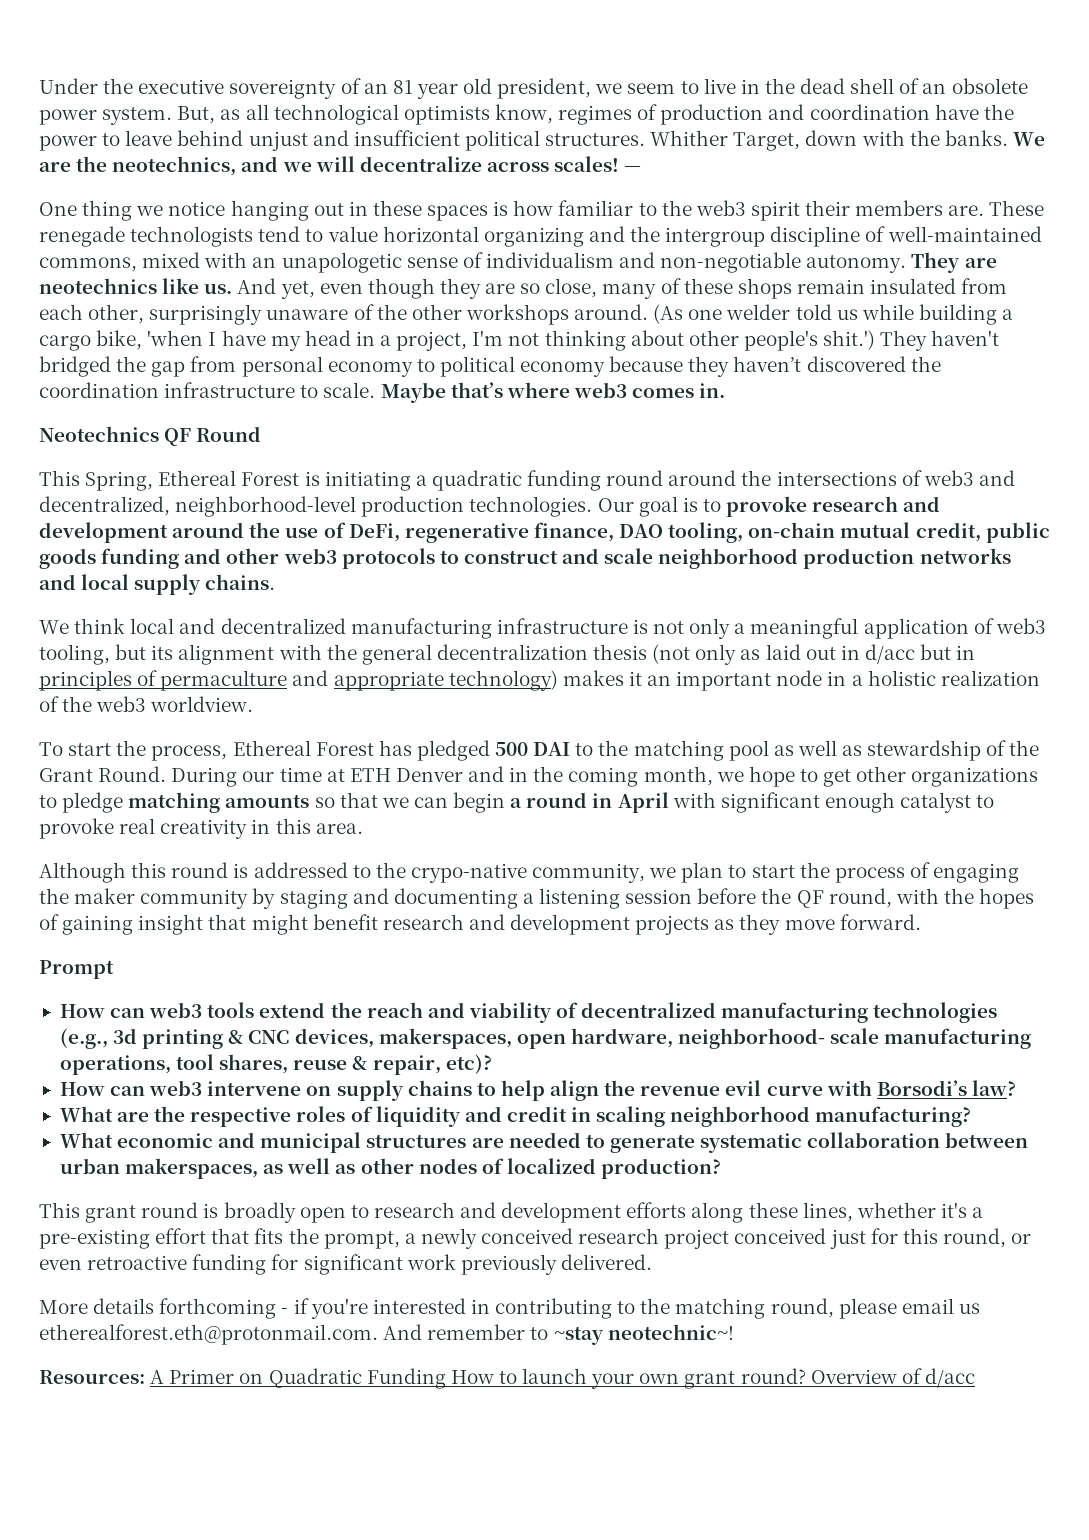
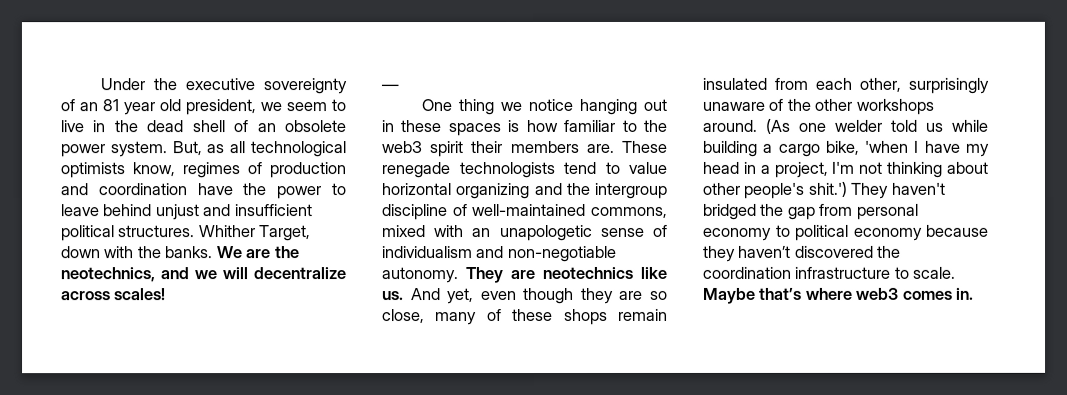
(620, 164) none -> (167, 294) //
[39,426,262,446] [39,470,1015,491] [39,496,941,517] [39,522,1050,543] [39,548,1011,569] [39,574,276,595] [39,618,1046,639] [39,644,976,665] [39,670,1040,691] [39,696,254,712] [39,740,1040,761] [39,766,1039,787] [39,792,995,813] [39,818,363,839] [39,862,1020,883] [39,888,1035,909] [39,914,921,935] [39,960,114,979] [59,1002,998,1023] [59,1028,1032,1049] [59,1054,492,1075] [59,1080,1016,1101] [59,1106,972,1127] [59,1132,1029,1153] [59,1158,722,1179] [39,1202,984,1223] [39,1228,1032,1249] [39,1254,652,1275] [39,1298,980,1319] [39,1324,734,1345] [39,1368,975,1389] // Neotechnics QF Round // This Spring, Ethereal Forest is initiating a quadratic funding round around the intersections of web3 and decentralized, neighborhood-level production technologies. Our goal is to provoke research and development around the use of DeFi, regenerative finance, DAO tooling, on-chain mutual credit, public goods funding and other web3 protocols to construct and scale neighborhood production networks and local supply chains. // We think local and decentralized manufacturing infrastructure is not only a meaningful application of web3 tooling, but its alignment with the general decentralization thesis (not only as laid out in d/acc but in principles of permaculture and appropriate technology) makes it an important node in a holistic realization of the web3 worldview. // To start the process, Ethereal Forest has pledged 500 DAI to the matching pool as well as stewardship of the Grant Round. During our time at ETH Denver and in the coming month, we hope to get other organizations to pledge matching amounts so that we can begin a round in April with significant enough catalyst to provoke real creativity in this area. // Although this round is addressed to the crypo-native community, we plan to start the process of engaging the maker community by staging and documenting a listening session before the QF round, with the hopes of gaining insight that might benefit research and development projects as they move forward. // Prompt // How can web3 tools extend the reach and viability of decentralized manufacturing technologies (e.g., 3d printing & CNC devices, makerspaces, open hardware, neighborhood- scale manufacturing operations, tool shares, reuse & repair, etc)? // How can web3 intervene on supply chains to help align the revenue evil curve with Borsodi’s law? // What are the respective roles of liquidity and credit in scaling neighborhood manufacturing? // What economic and municipal structures are needed to generate systematic collaboration between urban makerspaces, as well as other nodes of localized production? // This grant round is broadly open to research and development efforts along these lines, whether it's a pre-existing effort that fits the prompt, a newly conceived research project conceived just for this round, or even retroactive funding for significant work previously delivered. // More details forthcoming - if you're interested in contributing to the matching round, please email us etherealforest.eth@protonmail.com. And remember to ~stay neotechnic~! // Resources: A Primer on Quadratic Funding How to launch your own grant round? Overview of d/acc -> (975, 293) none

